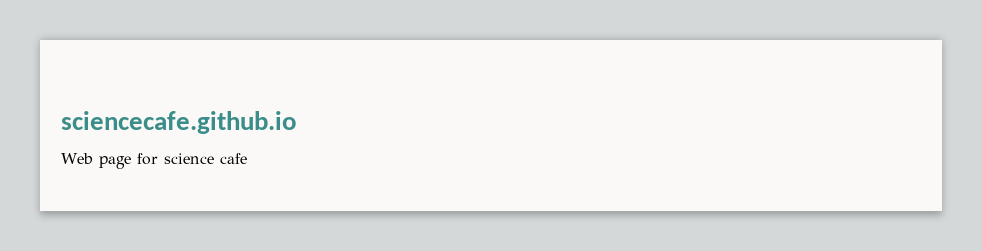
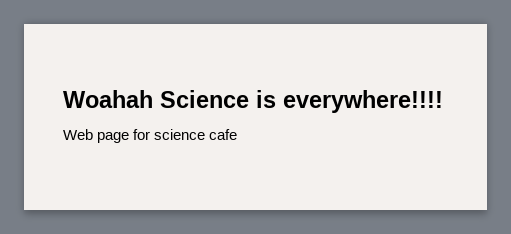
[61,111,297,134] sciencecafe.github.io -> [63,90,443,113] Woahah Science is everywhere!!!!

